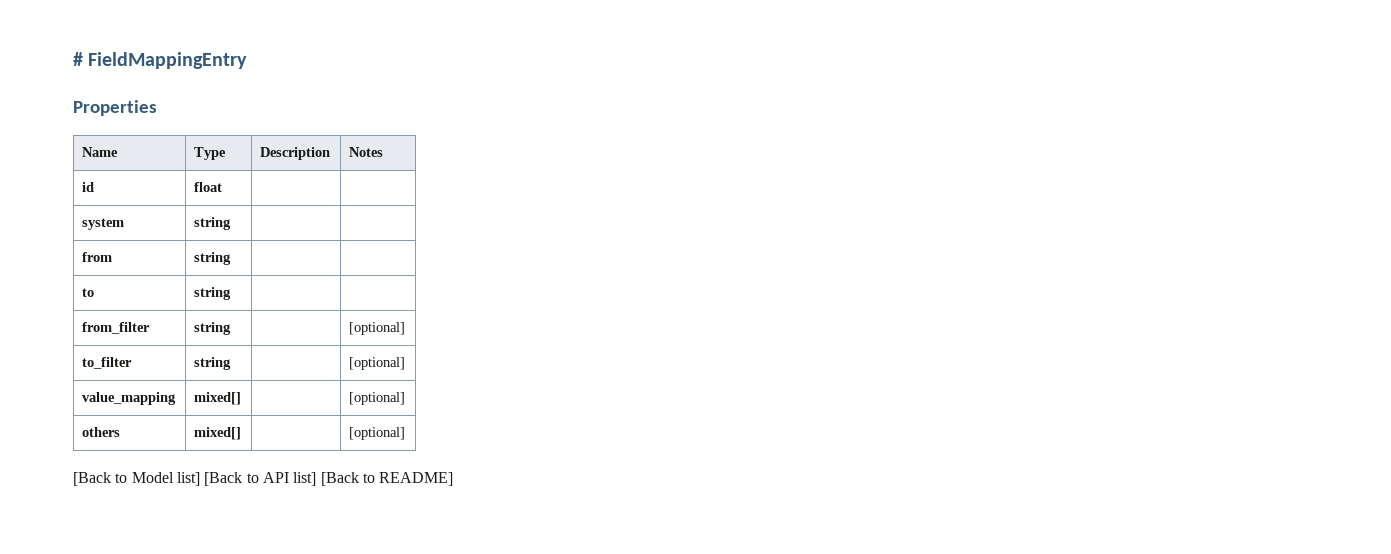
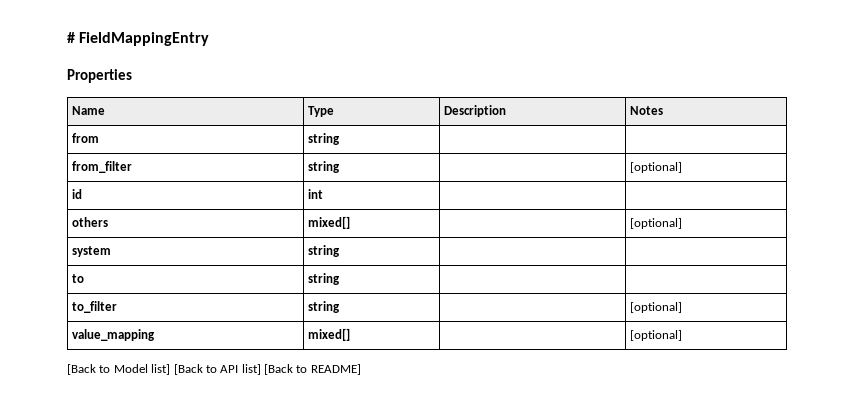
[82,182,95,192] [194,182,223,192] [82,218,125,230] [194,217,232,230] // id | float | | // system | string | | -> (664, 110) none
[82,288,95,297] [194,287,232,300] // to | string | | -> (341, 139) none
(406, 328) none -> [72,189,83,199] [308,189,324,199] [72,217,109,227] [308,216,351,229] [630,218,683,229] [72,246,112,257] [308,245,341,257] [72,274,85,283] [308,273,341,285] // id | int | | // others | mixed[] | | [optional] // system | string | | // to | string | |
[82,427,121,437] [194,427,242,440] [349,427,406,440] // others | mixed[] | | [optional] -> (683, 335) none

